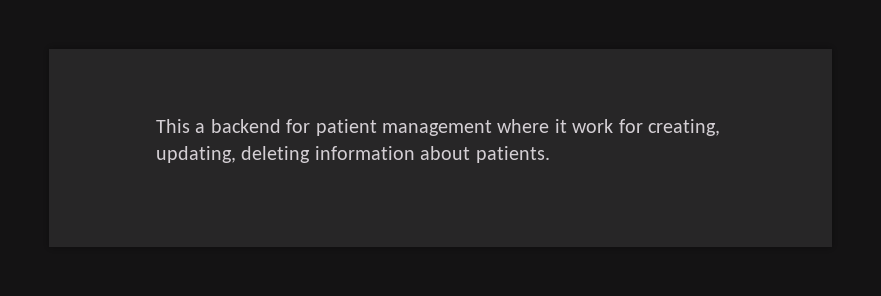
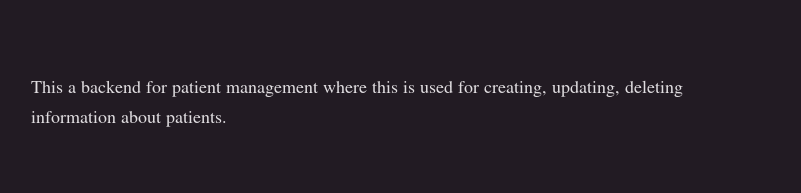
[554,119,614,133] it work -> [372,81,453,93] this is used

